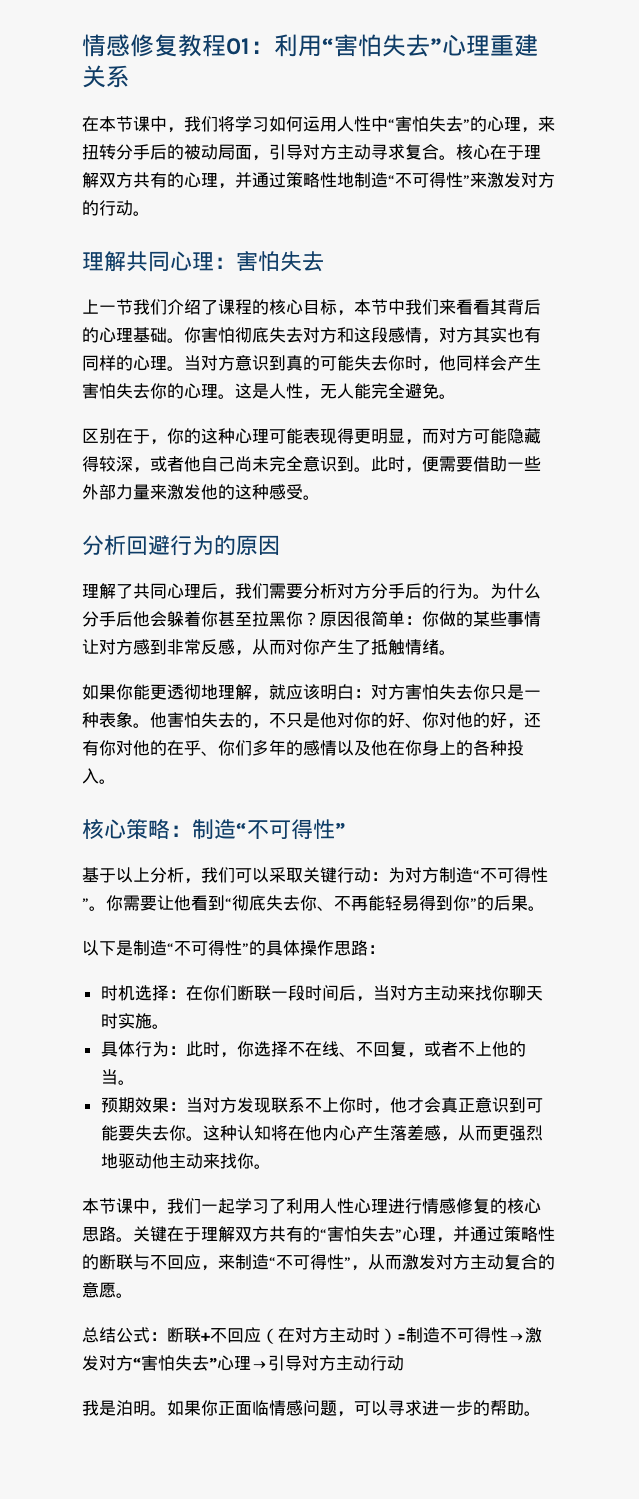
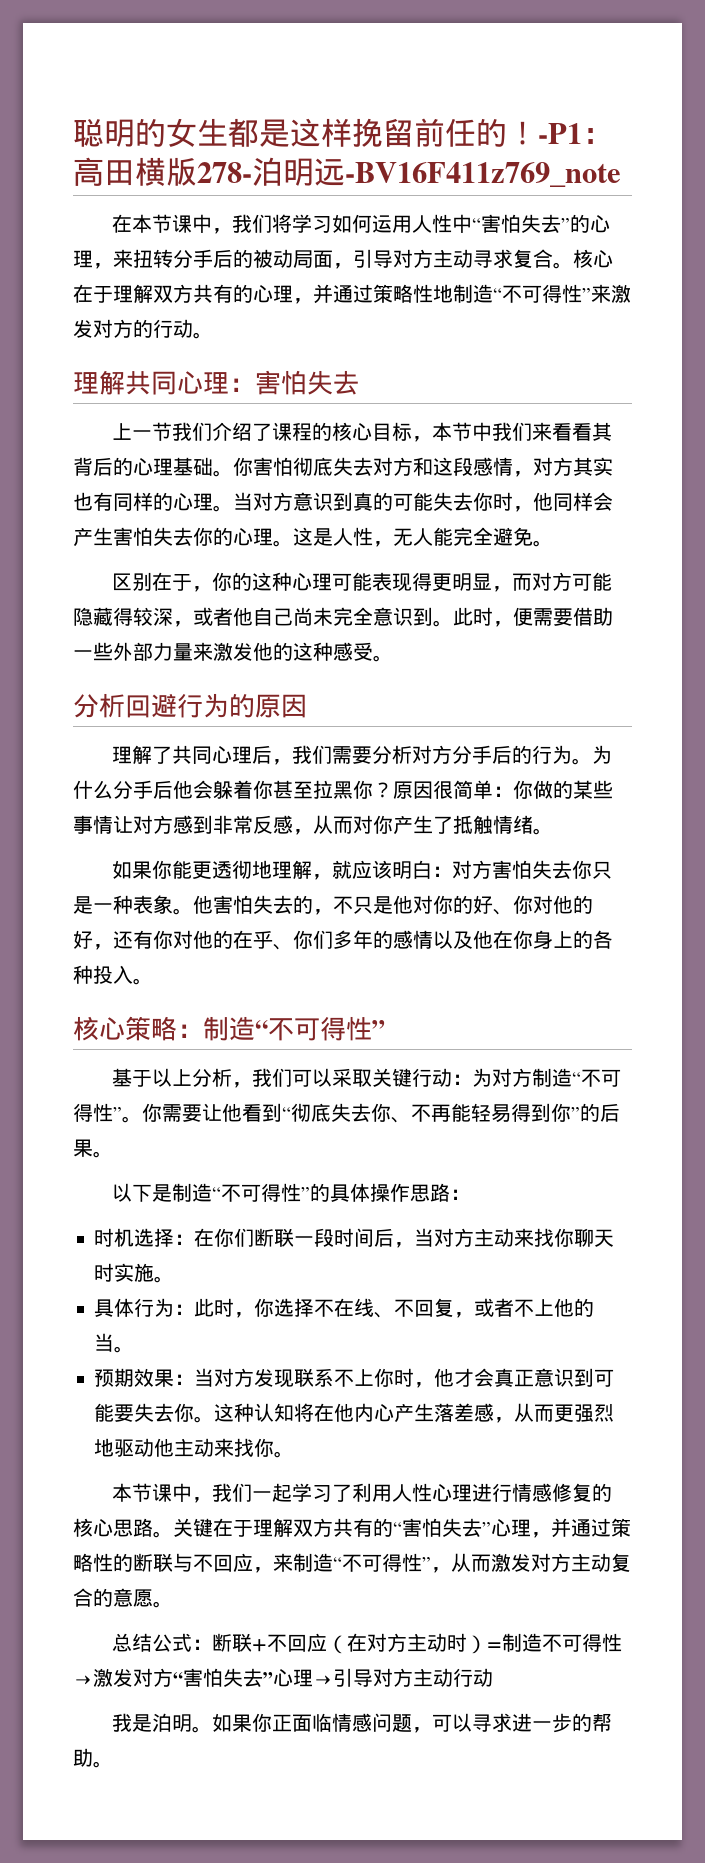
[82,34,538,57] [82,65,130,88] 情感修复教程01：利用“害怕失去”心理重建关系 -> [73,118,613,147] [73,157,621,187] 聪明的女生都是这样挽留前任的！-P1：高田横版278-泊明远-BV16F411z769_note

